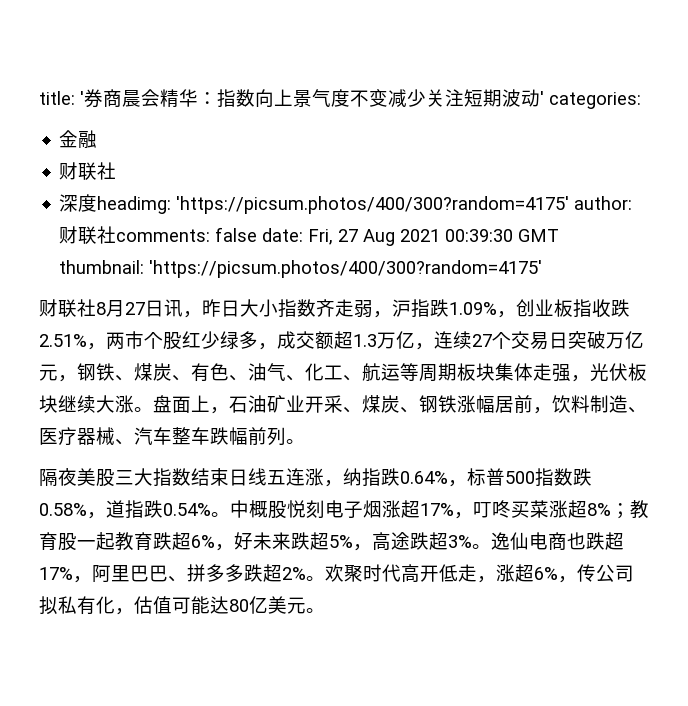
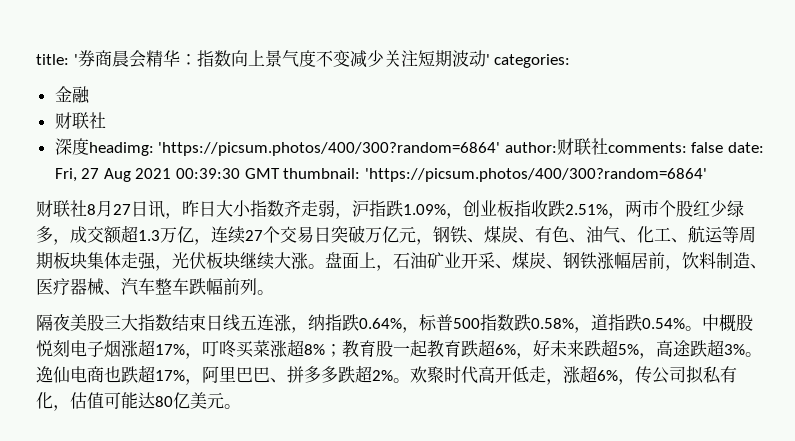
[176,196,570,214] 'https://picsum.photos/400/300?random=4175' -> [158,142,501,156] 'https://picsum.photos/400/300?random=6864'
[149,260,543,278] 'https://picsum.photos/400/300?random=4175' -> [364,168,707,182] 'https://picsum.photos/400/300?random=6864'

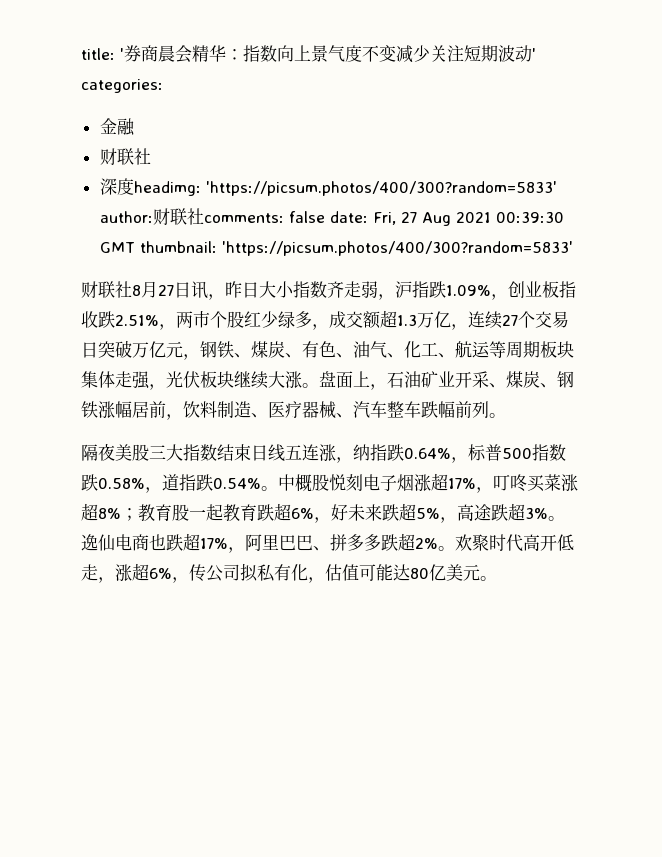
[158,142,501,156] 'https://picsum.photos/400/300?random=6864' -> [205,181,557,196] 'https://picsum.photos/400/300?random=5833'
[364,168,707,182] 'https://picsum.photos/400/300?random=6864' -> [221,241,573,256] 'https://picsum.photos/400/300?random=5833'

